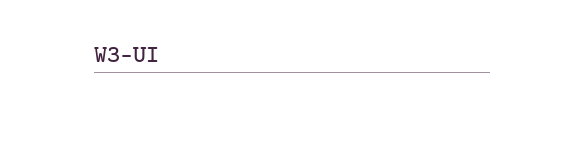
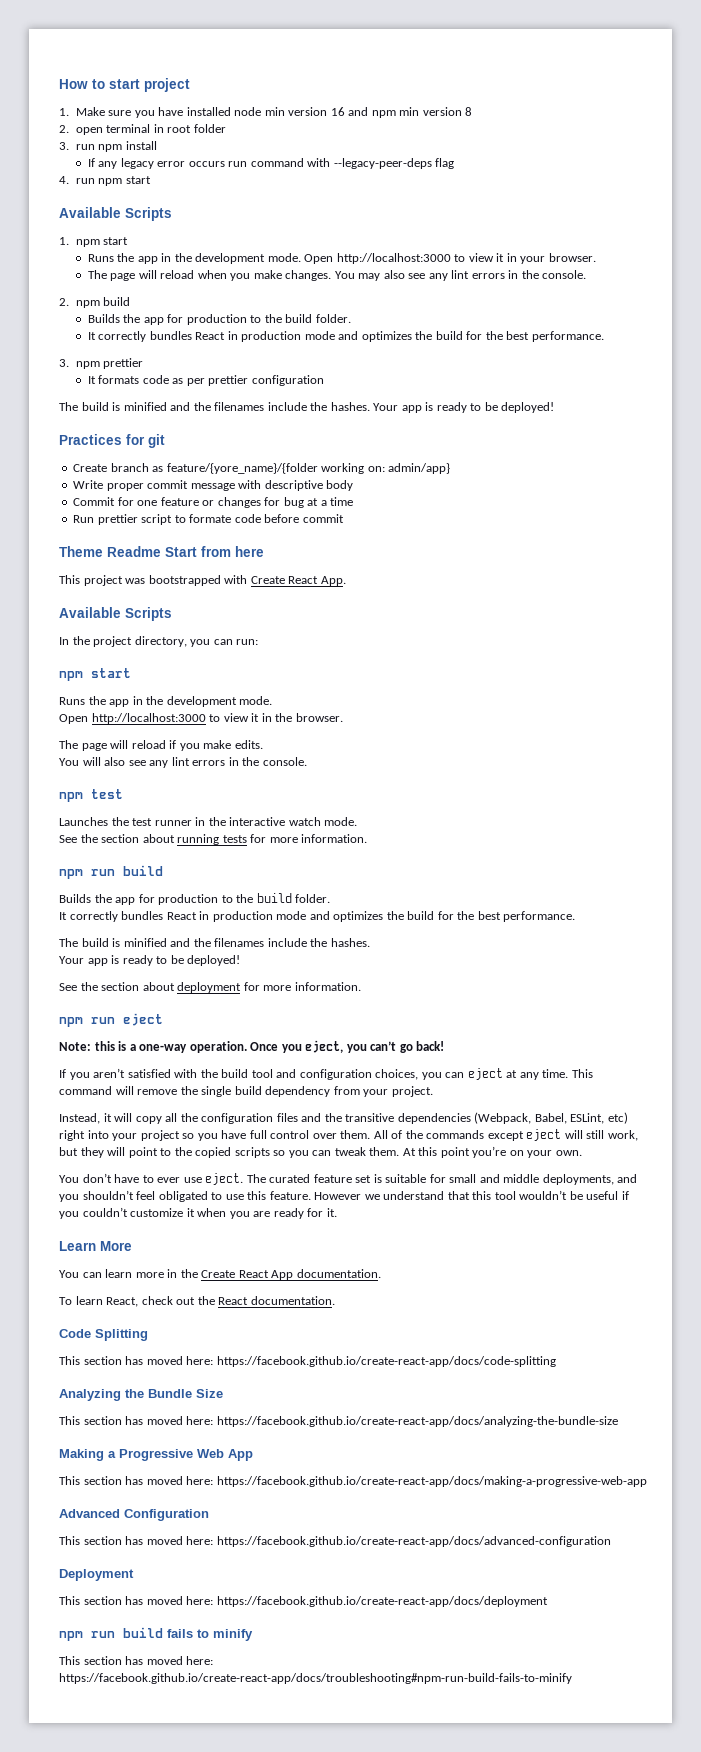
[94,47,159,62] W3-UI -> [59,78,190,92] [59,107,473,118] [59,124,226,135] [59,141,157,152] [87,158,455,169] [59,176,151,186] [59,207,172,221] [59,237,129,247] [87,253,596,264] [87,270,587,281] [59,297,131,308] [87,314,351,325] [87,331,604,342] [59,358,144,369] [87,375,324,386] [59,402,555,413] [59,434,165,448] [73,463,451,474] [73,480,354,491] [73,497,354,508] [73,514,344,525] [59,546,264,557] [59,575,346,586] [59,607,172,621] [59,636,259,647] [59,668,131,681] [59,696,273,707] [59,713,343,724] [59,740,263,751] [59,757,307,768] [59,789,123,802] [59,817,358,826] [59,834,368,845] [59,865,163,879] [59,893,331,905] [59,911,576,922] [59,938,370,947] [59,955,241,966] [59,982,361,993] [59,1013,163,1027] [59,1040,445,1053] [59,1068,593,1080] [59,1086,433,1097] [59,1112,628,1124] [59,1129,638,1141] [59,1146,582,1158] [59,1173,638,1185] [59,1190,629,1202] [59,1207,337,1219] [59,1241,132,1251] [59,1269,381,1280] [59,1296,335,1307] [59,1329,148,1341] [59,1356,556,1367] [59,1389,223,1401] [59,1416,618,1427] [59,1449,253,1461] [59,1476,647,1487] [59,1509,209,1521] [59,1536,611,1547] [59,1569,134,1581] [59,1596,548,1607] [59,1627,253,1641] [59,1656,214,1665] [59,1673,572,1684] How to start project // 1. Make sure you have installed node min version 16 and npm min version 8 // 2. open terminal in root folder // 3. run npm install // If any legacy error occurs run command with --legacy-peer-deps flag // 4. run npm start // Available Scripts // 1. npm start // Runs the app in the development mode. Open http://localhost:3000 to view it in your browser. // The page will reload when you make changes. You may also see any lint errors in the console. // 2. npm build // Builds the app for production to the build folder. // It correctly bundles React in production mode and optimizes the build for the best performance. // 3. npm prettier // It formats code as per prettier configuration // The build is minified and the filenames include the hashes. Your app is ready to be deployed! // Practices for git // Create branch as feature/{yore_name}/{folder working on: admin/app} // Write proper commit message with descriptive body // Commit for one feature or changes for bug at a time // Run prettier script to formate code before commit // Theme Readme Start from here // This project was bootstrapped with Create React App. // Available Scripts // In the project directory, you can run: // npm start // Runs the app in the development mode. // Open http://localhost:3000 to view it in the browser. // The page will reload if you make edits. // You will also see any lint errors in the console. // npm test // Launches the test runner in the interactive watch mode. // See the section about running tests for more information. // npm run build // Builds the app for production to the build folder. // It correctly bundles React in production mode and optimizes the build for the best performance. // The build is minified and the filenames include the hashes. // Your app is ready to be deployed! // See the section about deployment for more information. // npm run eject // Note: this is a one-way operation. Once you eject, you can’t go back! // If you aren’t satisfied with the build tool and configuration choices, you can eject at any time. This command will remove the single build dependency from your project. // Instead, it will copy all the configuration files and the transitive dependencies (Webpack, Babel, ESLint, etc) right into your project so you have full control over them. All of the commands except eject will still work, but they will point to the copied scripts so you can tweak them. At this point you’re on your own. // You don’t have to ever use eject. The curated feature set is suitable for small and middle deployments, and you shouldn’t feel obligated to use this feature. However we understand that this tool wouldn’t be useful if you couldn’t customize it when you are ready for it. // Learn More // You can learn more in the Create React App documentation. // To learn React, check out the React documentation. // Code Splitting // This section has moved here: https://facebook.github.io/create-react-app/docs/code-splitting // Analyzing the Bundle Size // This section has moved here: https://facebook.github.io/create-react-app/docs/analyzing-the-bundle-size // Making a Progressive Web App // This section has moved here: https://facebook.github.io/create-react-app/docs/making-a-progressive-web-app // Advanced Configuration // This section has moved here: https://facebook.github.io/create-react-app/docs/advanced-configuration // Deployment // This section has moved here: https://facebook.github.io/create-react-app/docs/deployment // npm run build fails to minify // This section has moved here: https://facebook.github.io/create-react-app/docs/troubleshooting#npm-run-build-fails-to-minify

